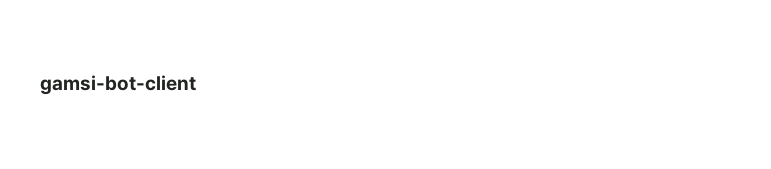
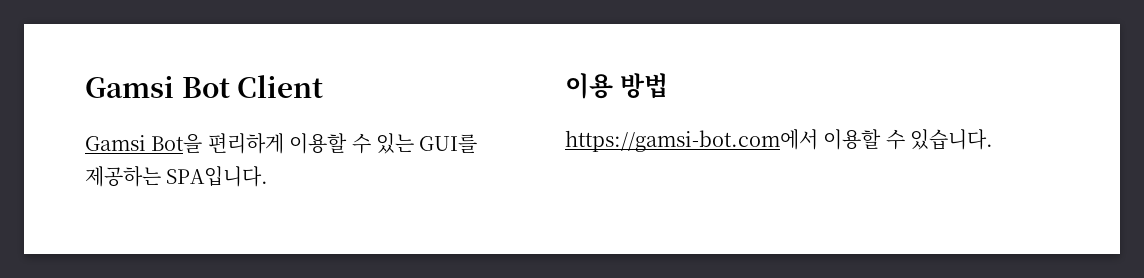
[40,75,196,95] gamsi-bot-client -> [85,75,324,98] [85,133,478,154] [85,166,269,187] [565,73,668,99] [565,129,994,152] Gamsi Bot Client // Gamsi Bot을 편리하게 이용할 수 있는 GUI를 제공하는 SPA입니다. // 이용 방법 // https://gamsi-bot.com에서 이용할 수 있습니다.

